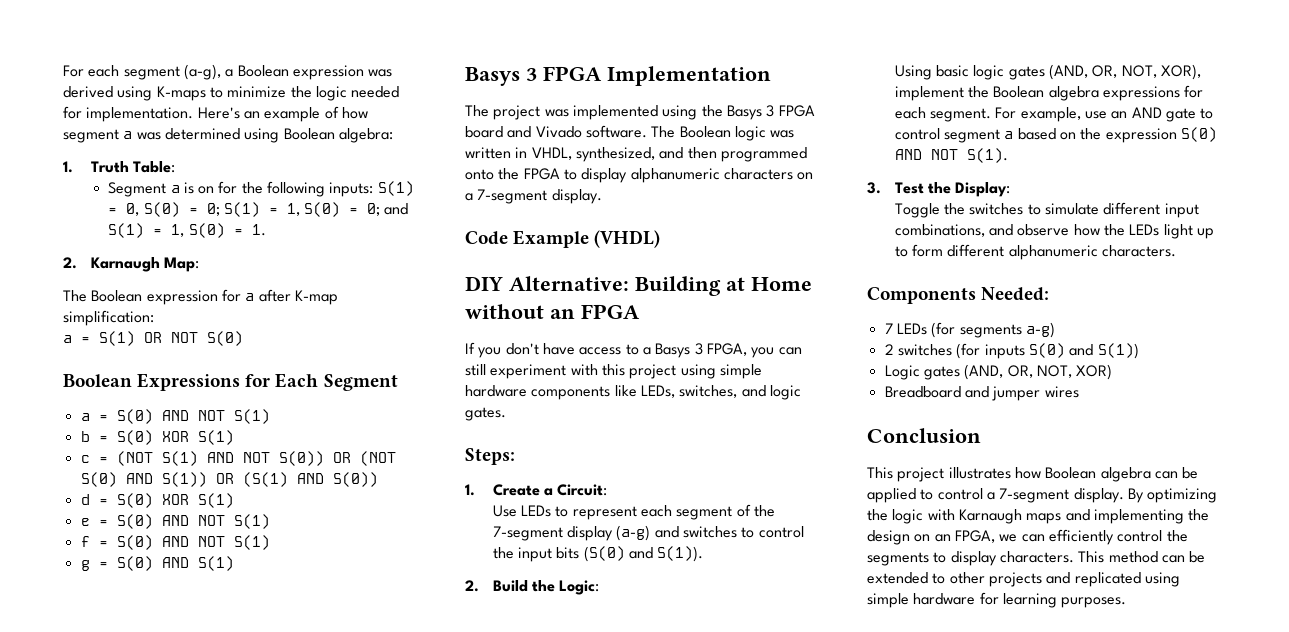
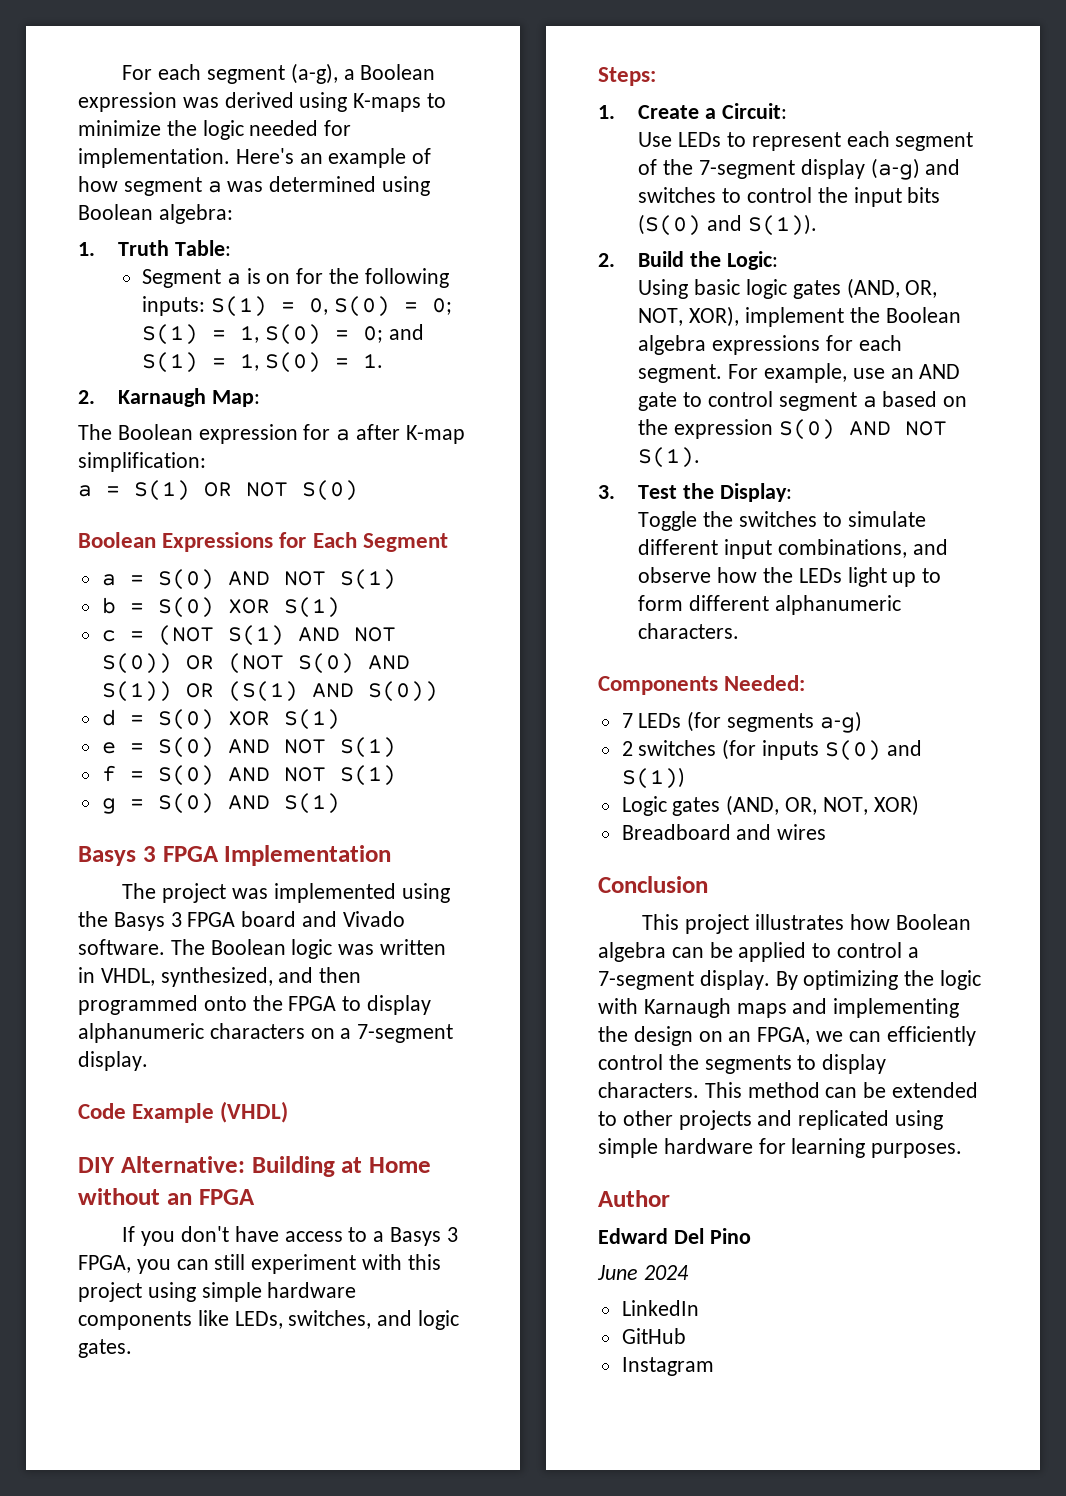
[992,386,1041,401] jumper -> (772, 832) none
(1127, 602) none -> [598,1190,670,1207] [598,1228,751,1244] [597,1265,689,1280] [621,1300,699,1316] [621,1328,686,1344] [621,1357,714,1376] // Author // Edward Del Pino // June 2024 // LinkedIn // GitHub // Instagram

